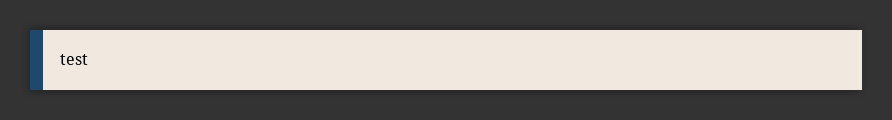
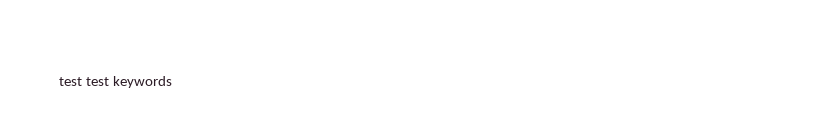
[60,54,88,65] test -> [59,76,172,88] test test keywords

